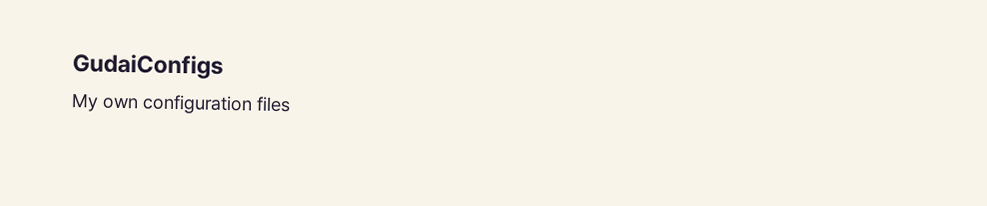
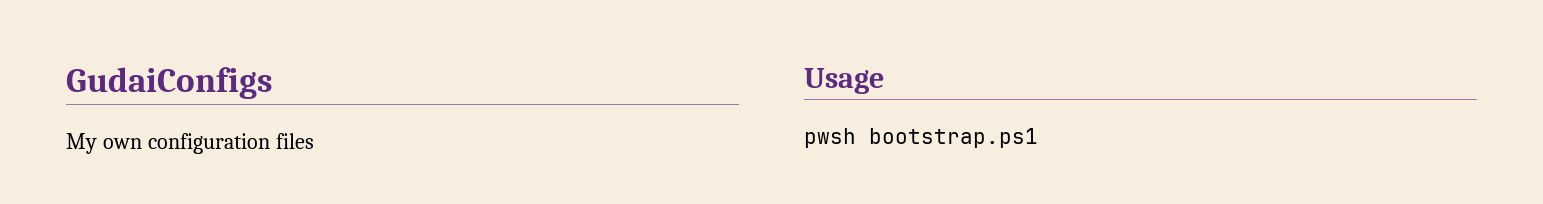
(291, 104) none -> [804,68,884,94] [804,128,1038,148] // Usage // pwsh bootstrap.ps1

